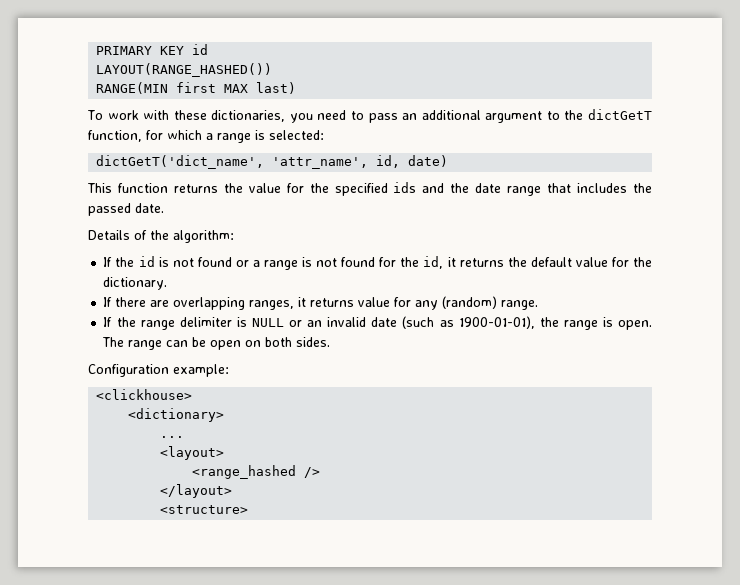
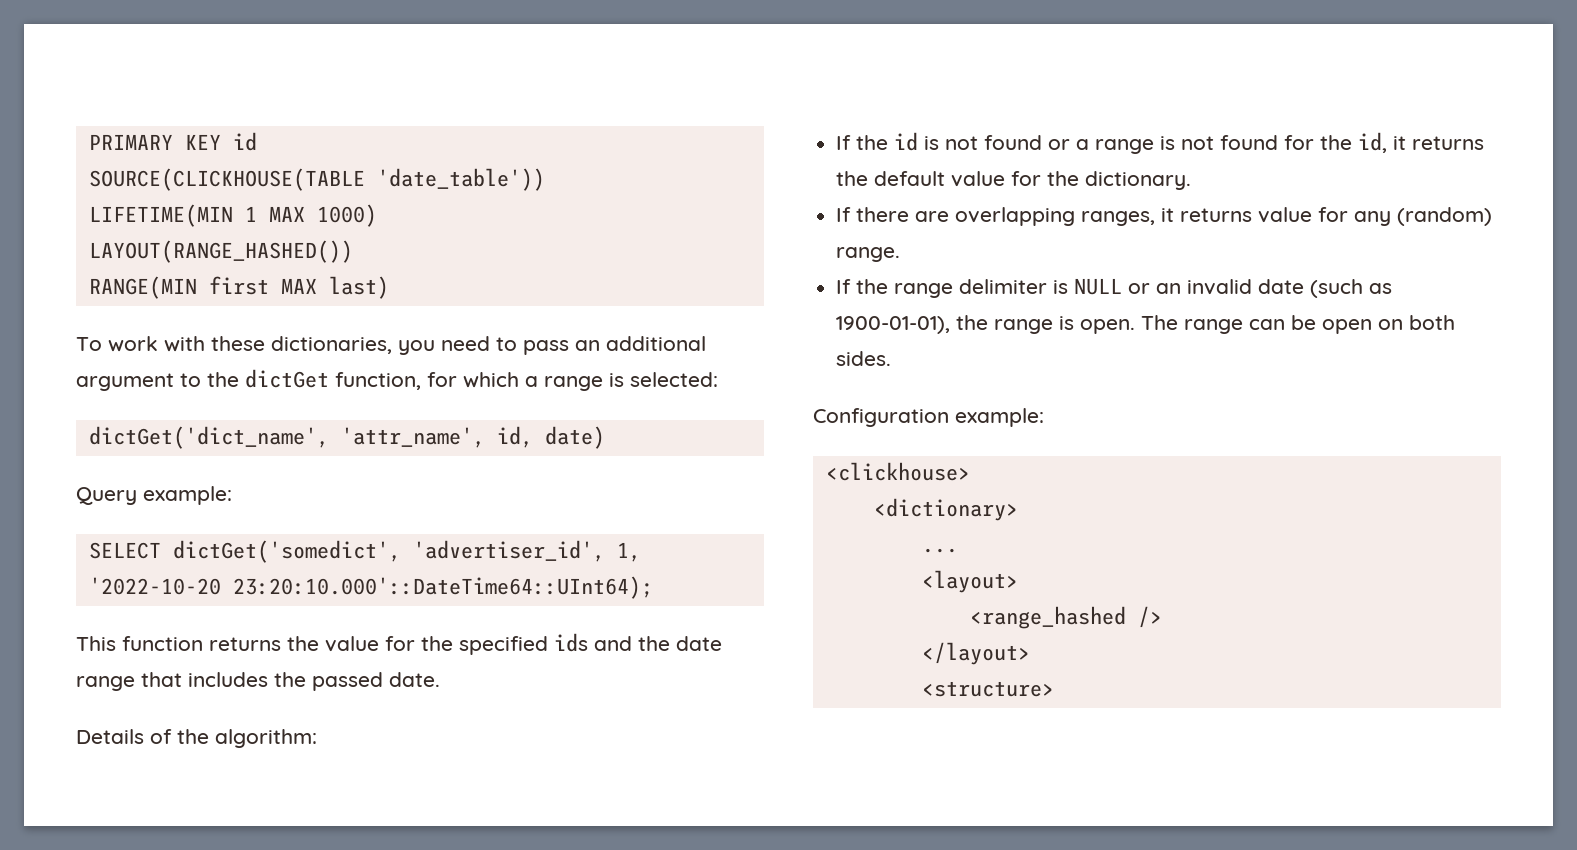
(209, 49) none -> [88,168,545,191] [88,204,377,227] // SOURCE(CLICKHOUSE(TABLE 'date_table')) // LIFETIME(MIN 1 MAX 1000)
[588,109,653,120] dictGetT -> [245,369,329,388] dictGet
[96,155,265,169] dictGetT('dict_name', -> [88,426,329,449] dictGet('dict_name',
(449, 161) none -> [76,486,232,505] [88,540,641,563] [88,576,653,599] // Query example: // SELECT dictGet('somedict', 'advertiser_id', 1, '2022-10-20 23:20:10.000'::DateTime64::UInt64);

